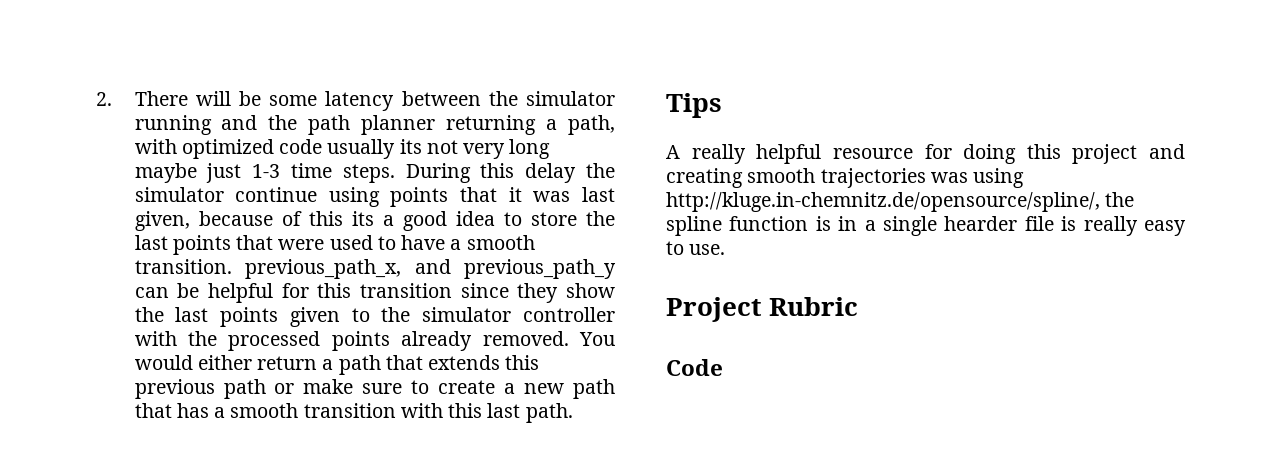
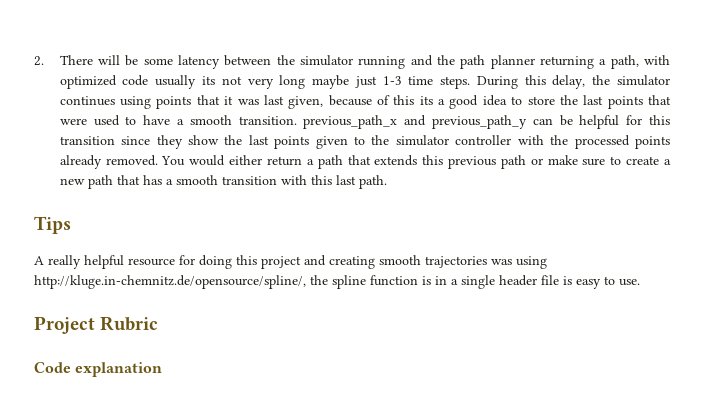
[525,163,615,183] [134,187,318,202] delay the simulator continue -> [552,75,670,89] [59,96,115,106] delay, the simulator continues
[245,259,402,279] previous_path_x, -> [303,115,398,129] previous_path_x
[944,216,1018,231] hearder -> [499,275,537,286] header
[1083,216,1138,236] really -> (572, 280) none
(723, 367) none -> [75,362,163,377] explanation

